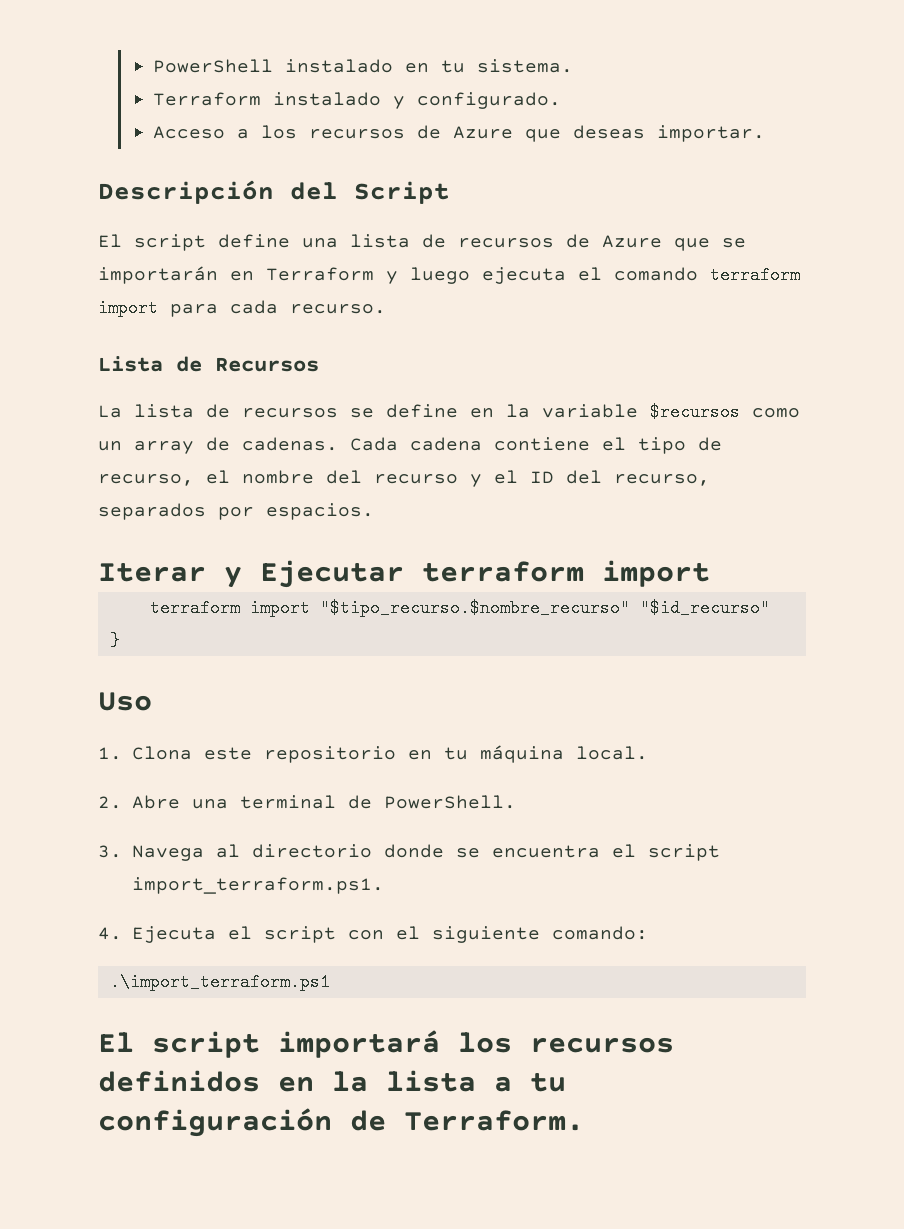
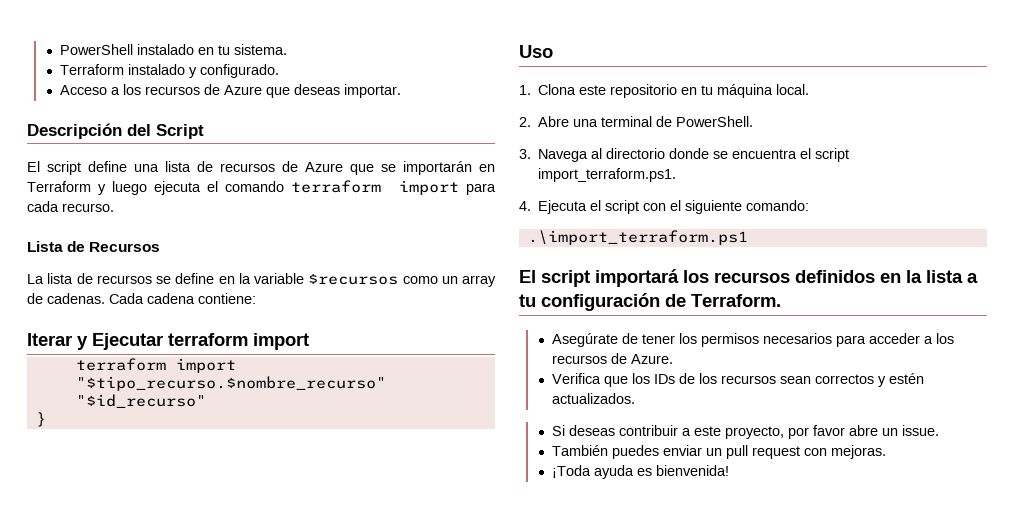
[494,437,722,454] [98,470,710,487] [98,503,374,520] contiene el tipo de recurso, el nombre del recurso y el ID del recurso, separados por espacios. -> [198,293,256,304] contiene:
(584, 1120) none -> [551,333,954,347] [551,353,673,364] [551,373,924,387] [551,393,635,404] [551,425,939,439] [551,445,886,459] [551,465,729,479] // Asegúrate de tener los permisos necesarios para acceder a los recursos de Azure. // Verifica que los IDs de los recursos sean correctos y estén actualizados. // Si deseas contribuir a este proyecto, por favor abre un issue. // También puedes enviar un pull request con mejoras. // ¡Toda ayuda es bienvenida!

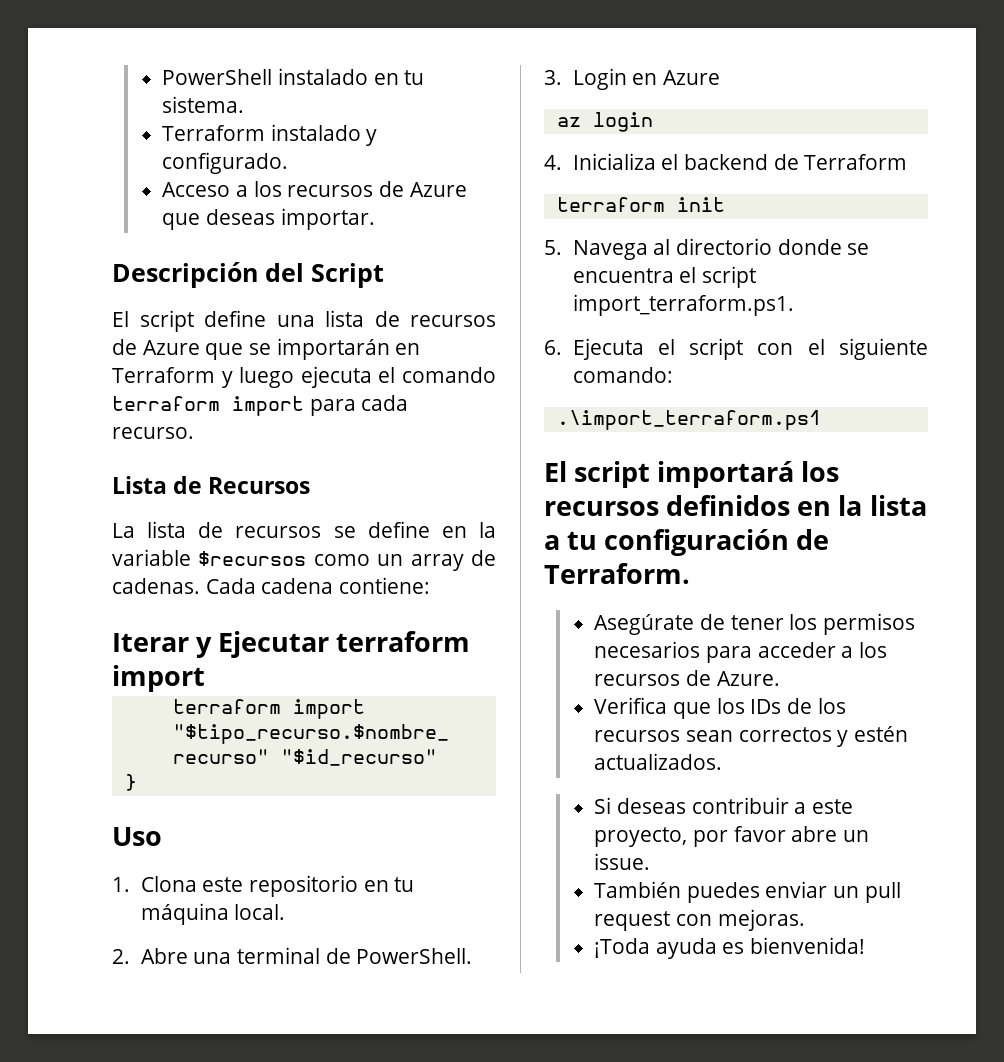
(531, 154) none -> [572,68,720,90] [556,112,653,132] [544,153,908,170] [556,197,725,212] [544,240,562,255] Login en Azure // az login // 4. Inicializa el backend de Terraform // terraform init // 5.
[519,201,531,211] 4. -> [544,340,562,355] 6.

